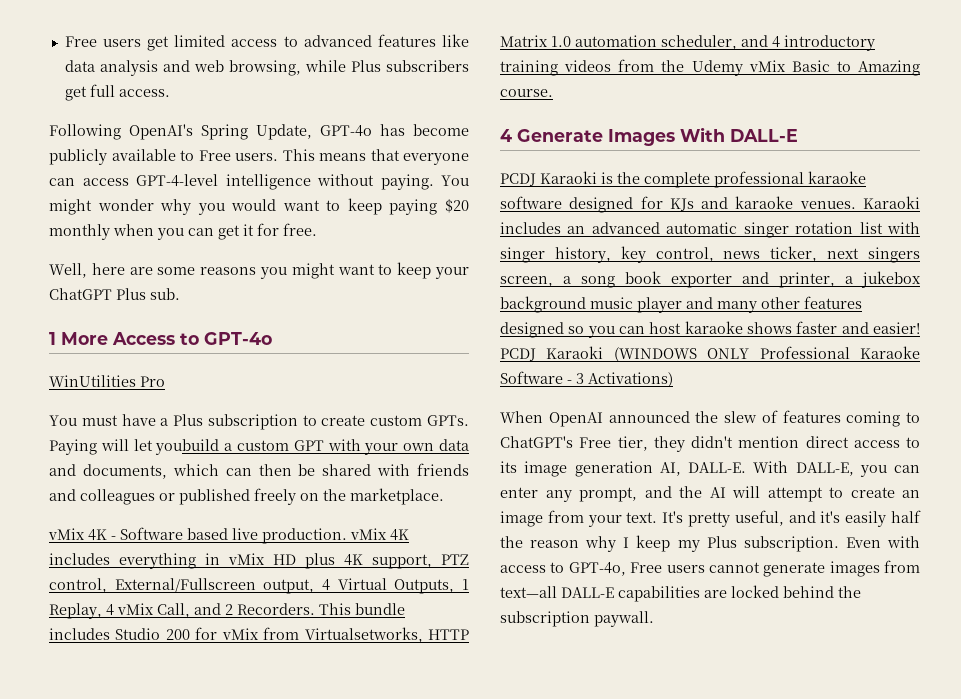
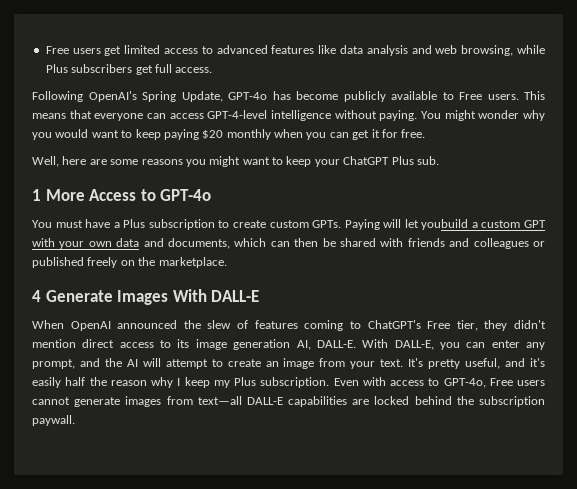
[49,375,165,387] // WinUtilities Pro -> (212, 195) none
[48,527,409,544] [49,553,469,569] [49,578,470,594] [49,603,405,619] [49,627,469,643] [500,35,875,51] [500,59,920,76] [500,89,553,97] // vMix 4K - Software based live production. vMix 4K includes everything in vMix HD plus 4K support, PTZ control, External/Fullscreen output, 4 Virtual Outputs, 1 Replay, 4 vMix Call, and 2 Recorders. This bundle includes Studio 200 for vMix from Virtualsetworks, HTTP Matrix 1.0 automation scheduler, and 4 introductory training videos from the Udemy vMix Basic to Amazing course. -> (227, 262) none
[500,171,866,188] [500,196,920,213] [500,222,920,238] [500,246,920,263] [500,271,921,288] [500,296,862,313] [500,321,920,338] [500,346,920,362] [500,371,673,387] // PCDJ Karaoki is the complete professional karaoke software designed for KJs and karaoke venues. Karaoki includes an advanced automatic singer rotation list with singer history, key control, news ticker, next singers screen, a song book exporter and printer, a jukebox background music player and many other features designed so you can host karaoke shows faster and easier! PCDJ Karaoki (WINDOWS ONLY Professional Karaoke Software - 3 Activations) -> (260, 296) none

